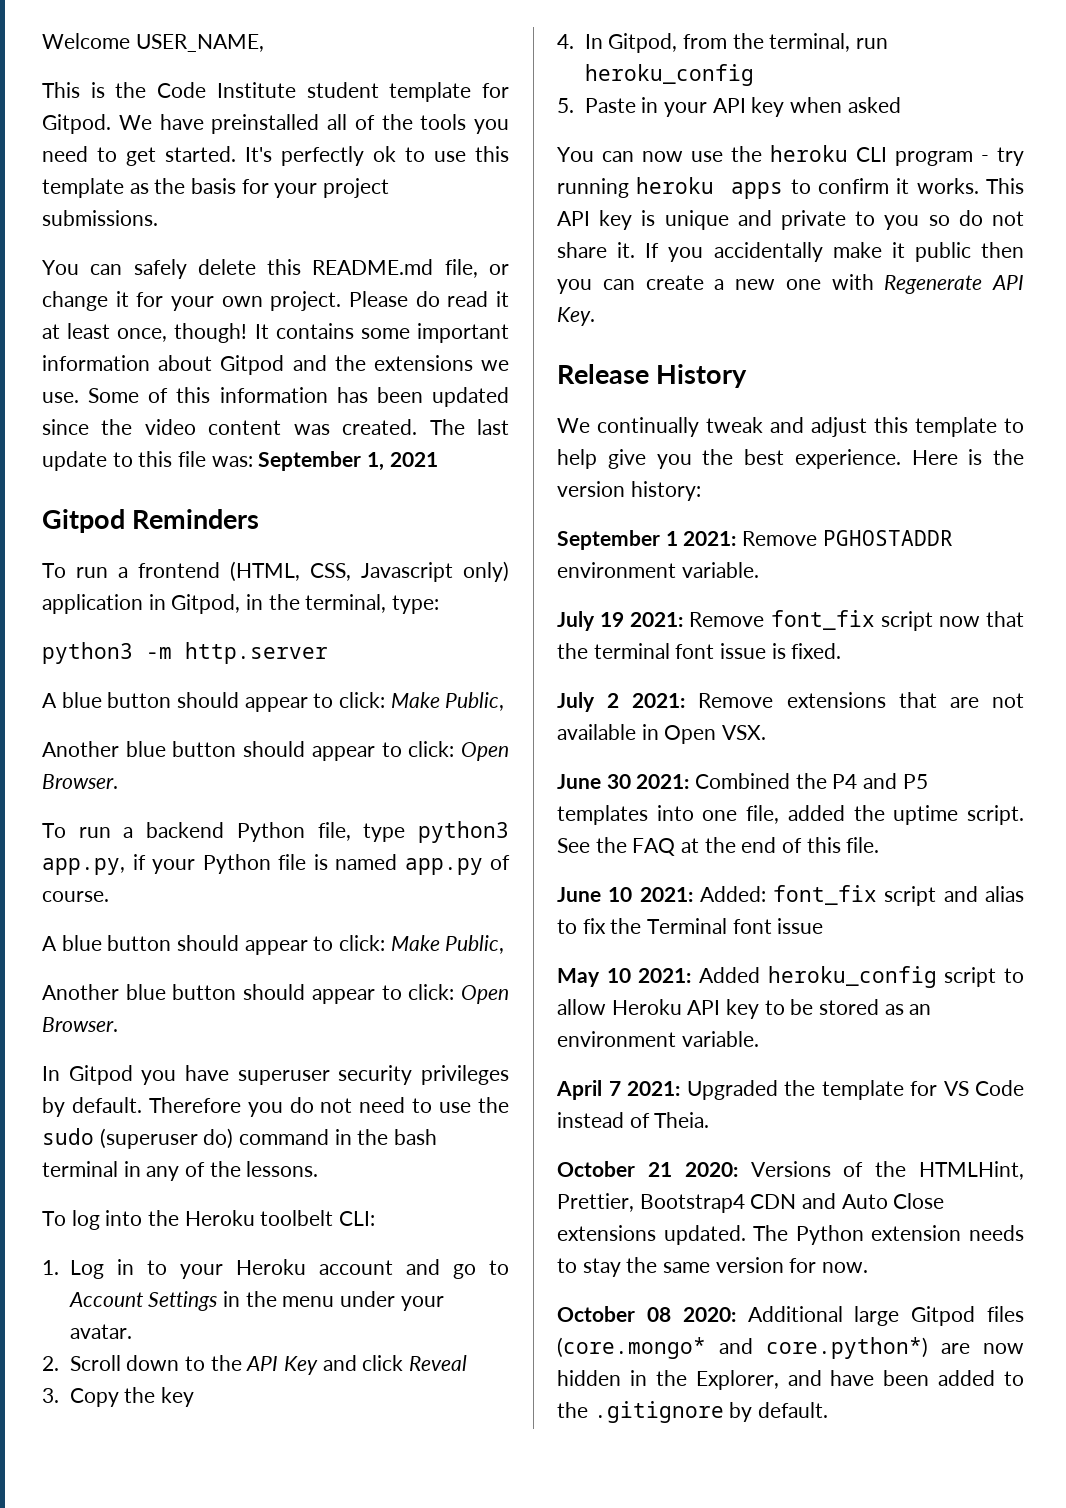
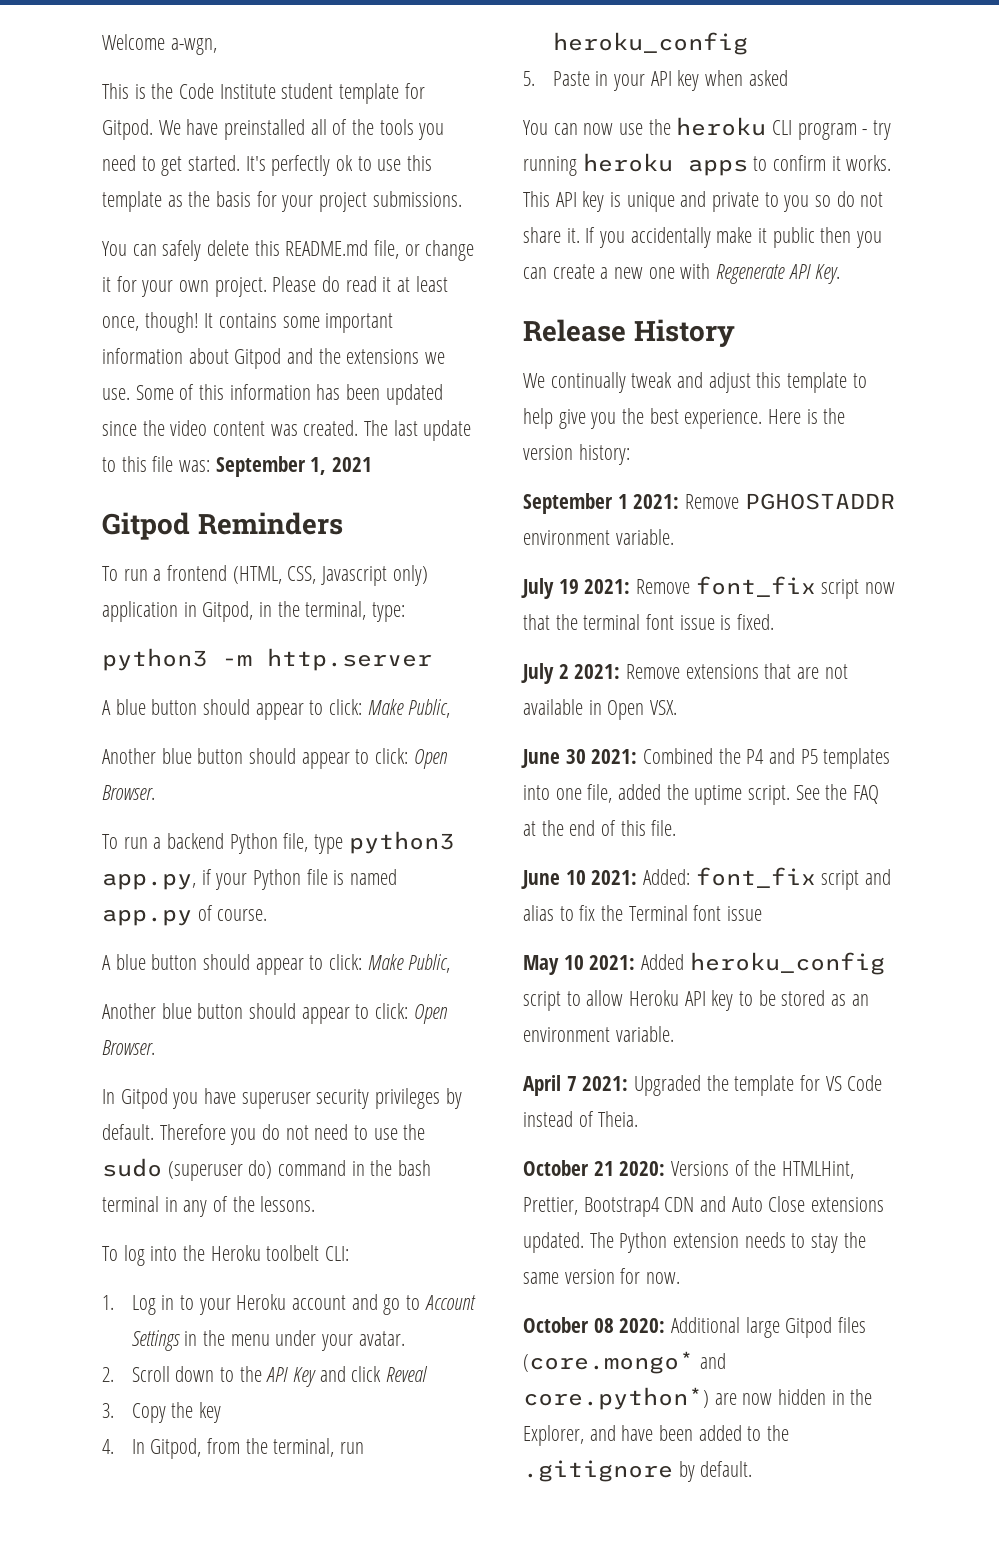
[135,34,264,52] USER_NAME, -> [170,38,217,55] a-wgn,

